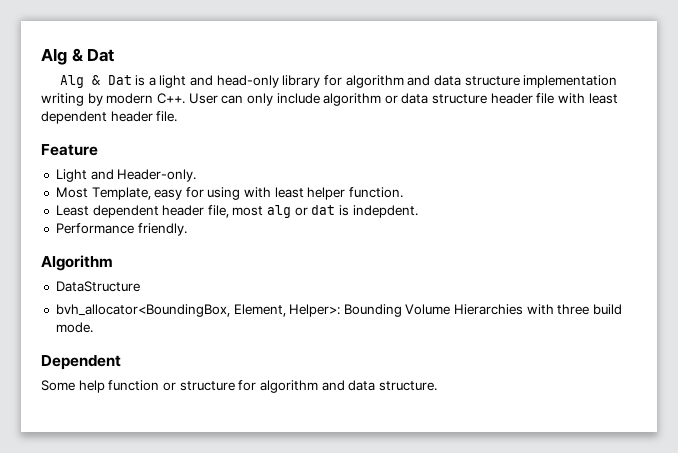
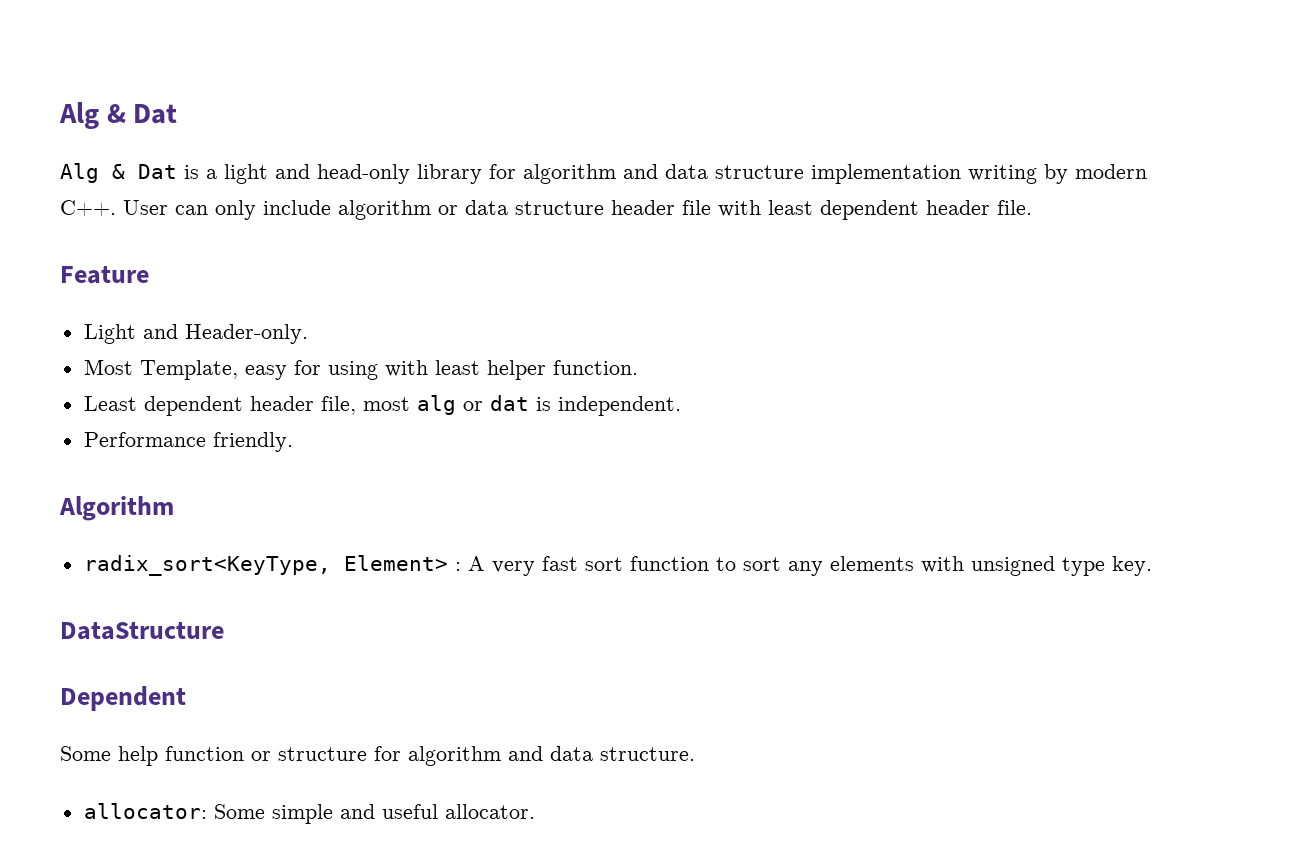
[352,205,418,218] indepdent. -> [557,396,681,416] independent.
[55,281,140,292] [55,304,623,317] [55,322,93,333] DataStructure // bvh_allocator<BoundingBox, Element, Helper>: Bounding Volume Hierarchies with three build mode. -> [83,555,1152,576] [60,622,224,640] radix_sort<KeyType, Element> : A very fast sort function to sort any elements with unsigned type key. // DataStructure
(437, 386) none -> [83,803,535,824] // allocator: Some simple and useful allocator.

